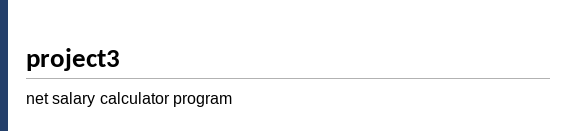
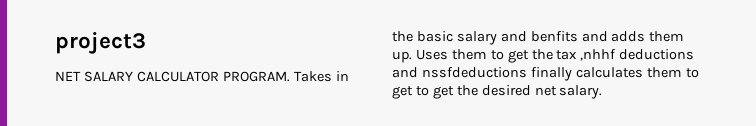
[26,92,232,107] net salary calculator program -> [55,71,349,82] [392,31,685,45] [392,49,695,63] [392,67,699,81] [392,85,603,99] NET SALARY CALCULATOR PROGRAM. Takes in the basic salary and benfits and adds them up. Uses them to get the tax ,nhhf deductions and nssfdeductions finally calculates them to get to get the desired net salary.

